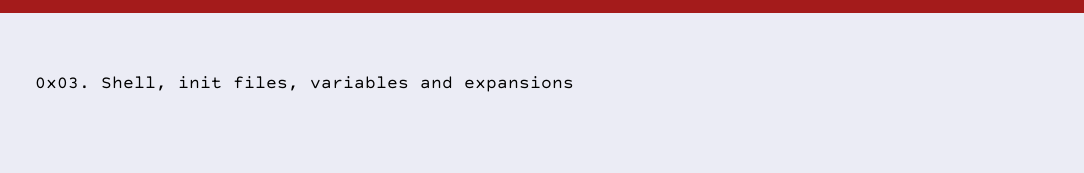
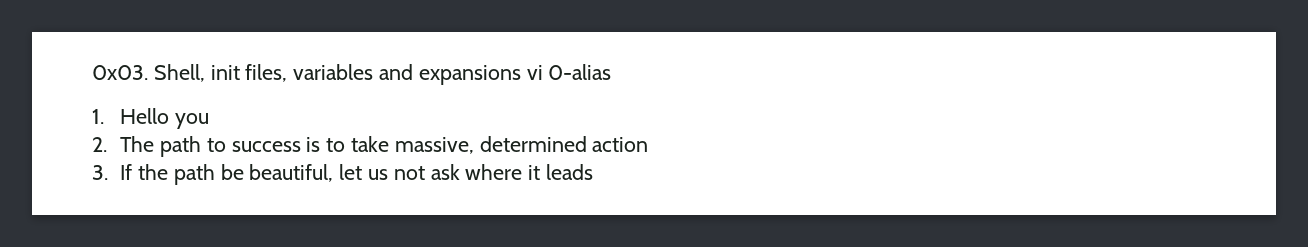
(574, 84) none -> [526,64,612,80] [92,108,209,129] [92,136,649,157] [92,164,593,185] vi 0-alias // 1. Hello you // 2. The path to success is to take massive, determined action // 3. If the path be beautiful, let us not ask where it leads

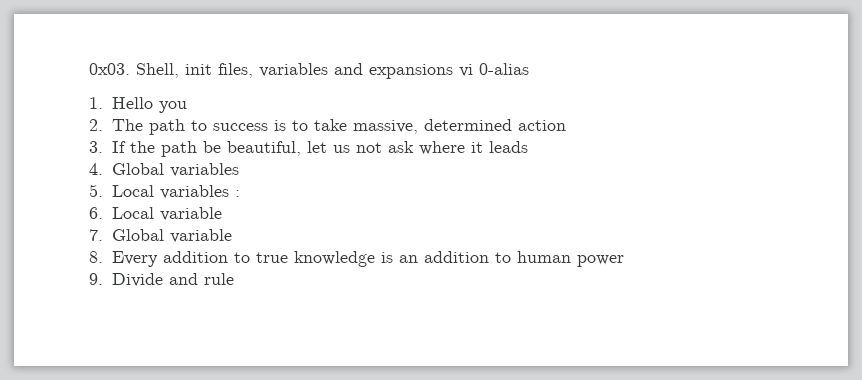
(593, 172) none -> [89,163,239,177] [89,184,240,199] [89,207,222,221] [89,229,232,243] [89,251,624,267] [89,273,234,287] // 4. Global variables // 5. Local variables : // 6. Local variable // 7. Global variable // 8. Every addition to true knowledge is an addition to human power // 9. Divide and rule

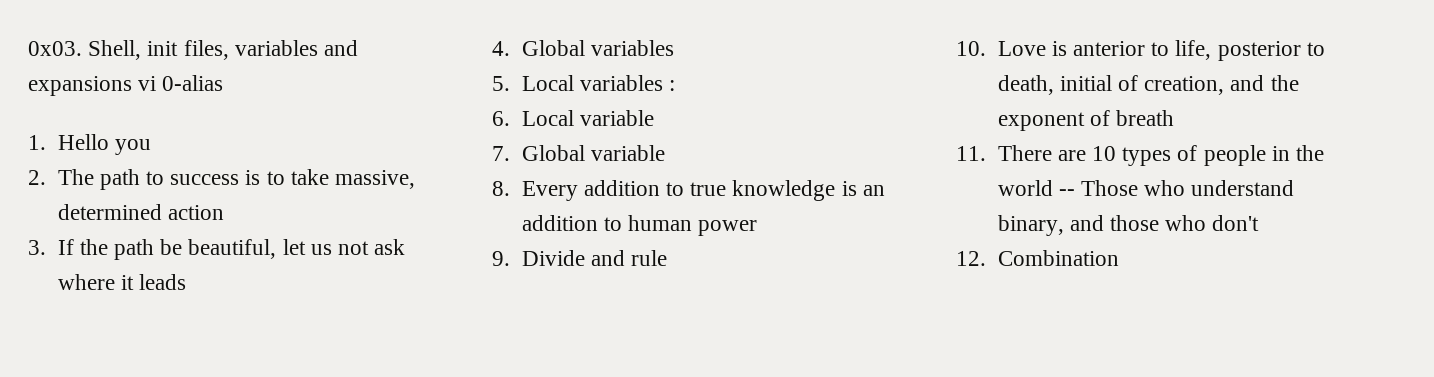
(234, 279) none -> [956,40,1325,61] [997,75,1299,95] [997,110,1174,131] [956,145,1324,166] [997,180,1295,196] [997,215,1260,236] [956,250,1119,266] // 10. Love is anterior to life, posterior to death, initial of creation, and the exponent of breath // 11. There are 10 types of people in the world -- Those who understand binary, and those who don't // 12. Combination

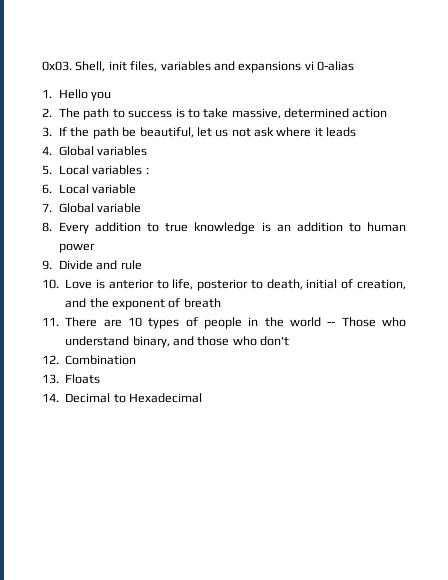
(1119, 258) none -> [42,374,101,384] [42,393,202,403] // 13. Floats // 14. Decimal to Hexadecimal

